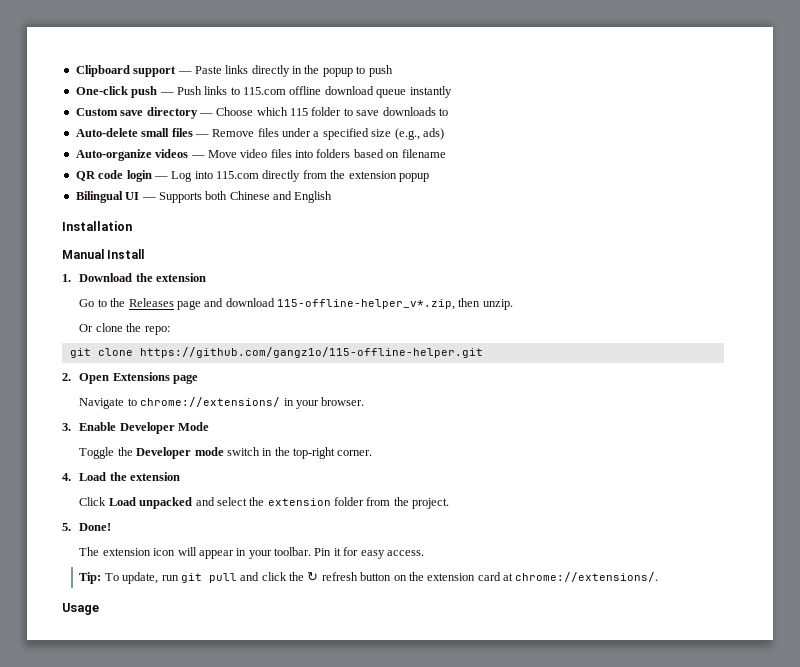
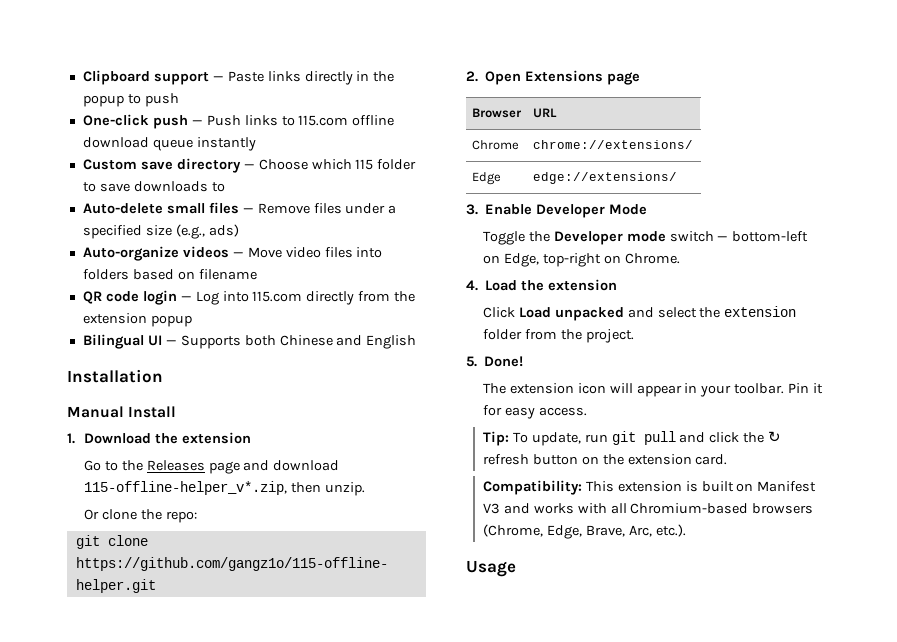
[79,397,365,409] // Navigate to chrome://extensions/ in your browser. -> [471,108,522,118] [532,108,557,118] [471,140,519,150] [532,140,693,149] [471,172,501,185] [532,172,677,184] // Browser | URL // Chrome | chrome://extensions/ // Edge | edge://extensions/
[262,447,373,459] in the top-right corner. -> [717,231,809,242] [482,253,680,267] — bottom-left on Edge, top-right on Chrome.
[477,572,659,582] card at chrome://extensions/. -> [695,454,728,465] [482,480,817,495] [482,503,814,514] [482,524,686,539] card. // Compatibility: This extension is built on Manifest V3 and works with all Chromium-based browsers (Chrome, Edge, Brave, Arc, etc.).

